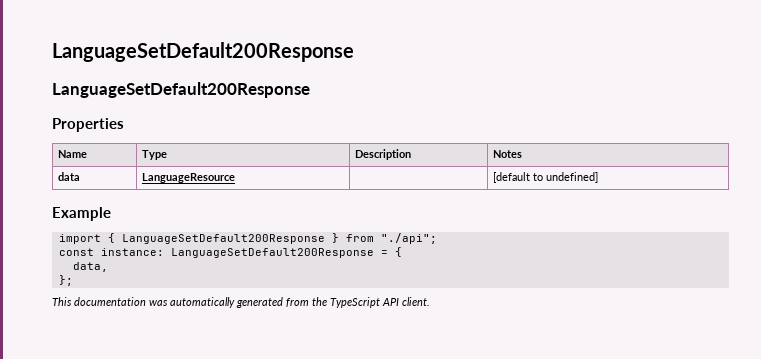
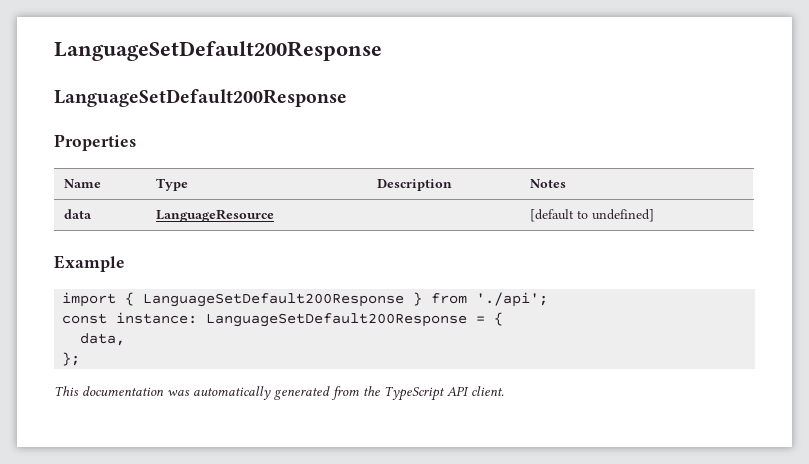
[380,233,437,244] "./api"; -> [476,292,549,307] './api';

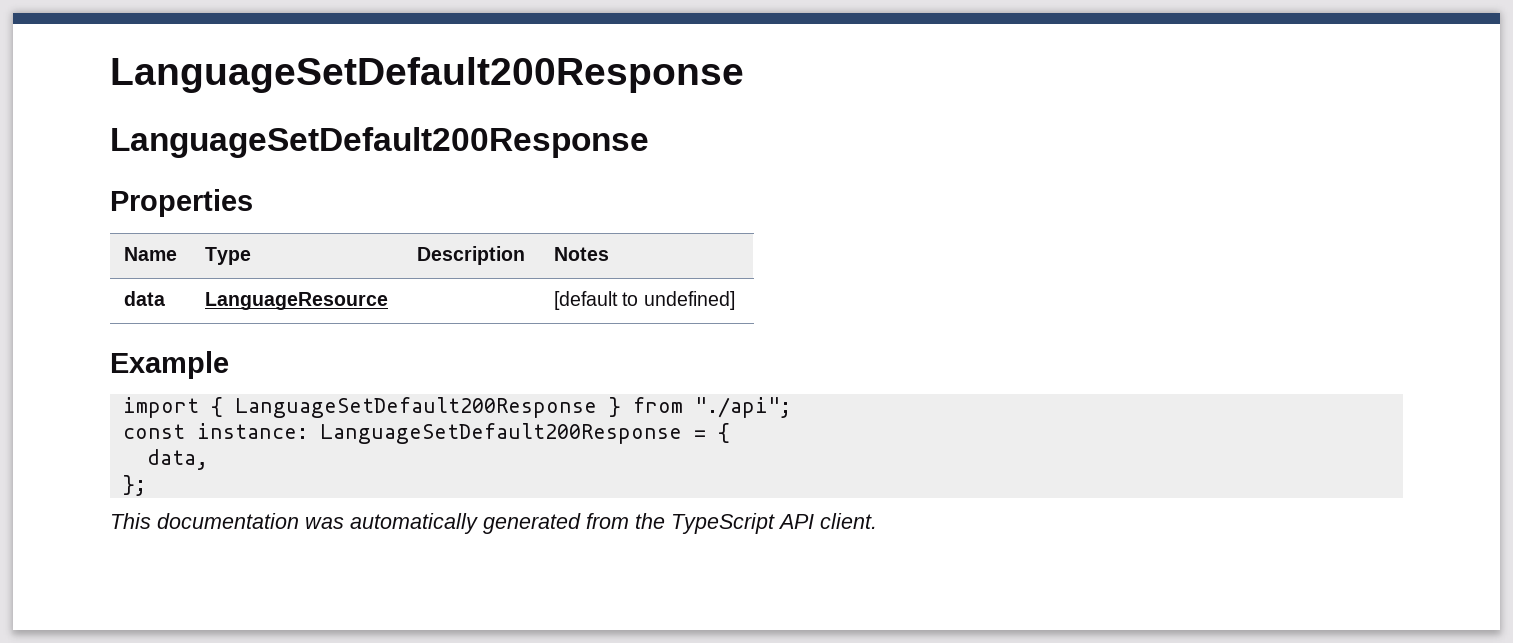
[476,292,549,307] './api'; -> [694,397,791,418] "./api";

